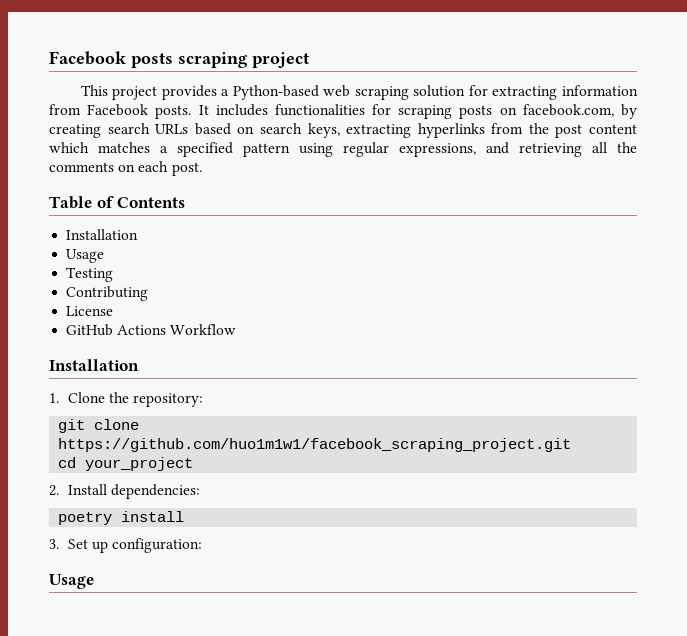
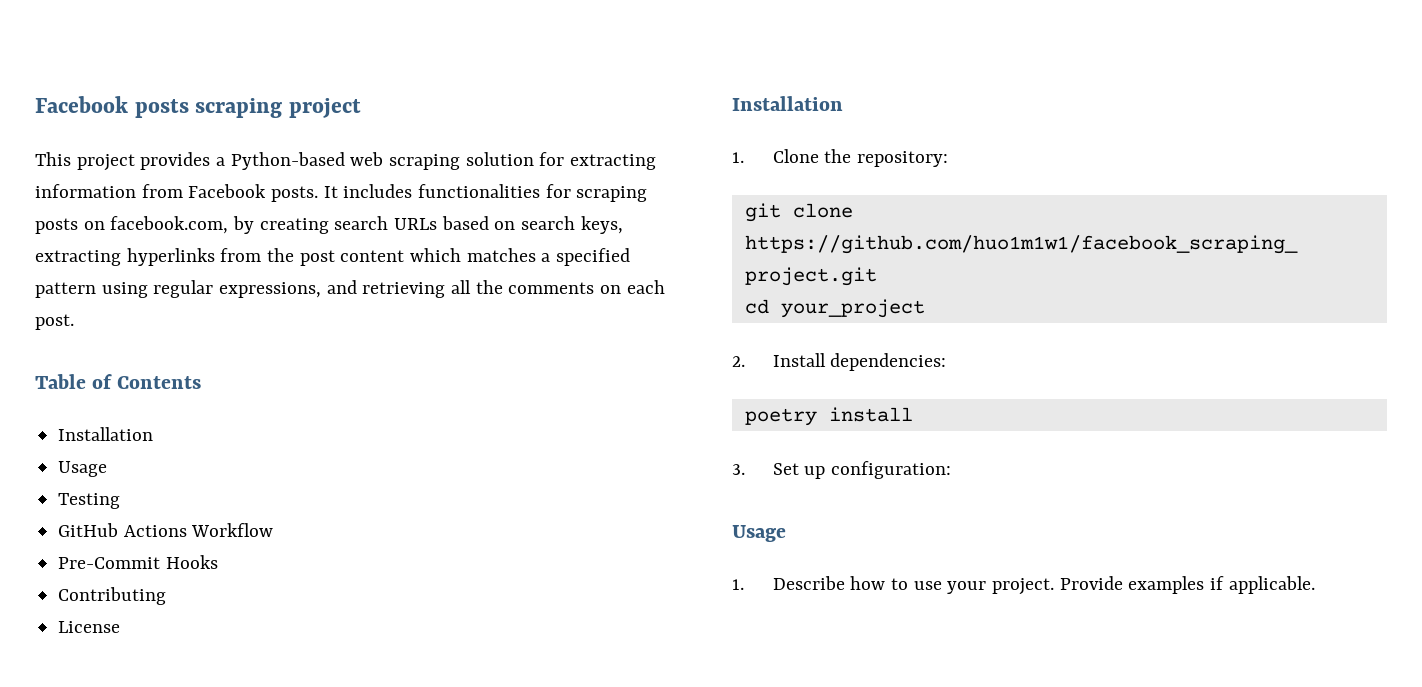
(114, 274) none -> [58,523,274,537] [58,555,218,569] // GitHub Actions Workflow // Pre-Commit Hooks
[66,324,237,336] // GitHub Actions Workflow -> (121, 627) none
(94, 581) none -> [732,576,1315,595] // 1. Describe how to use your project. Provide examples if applicable.

